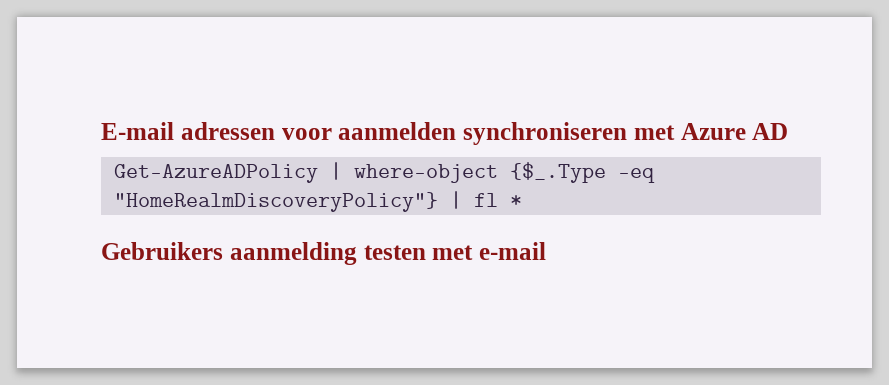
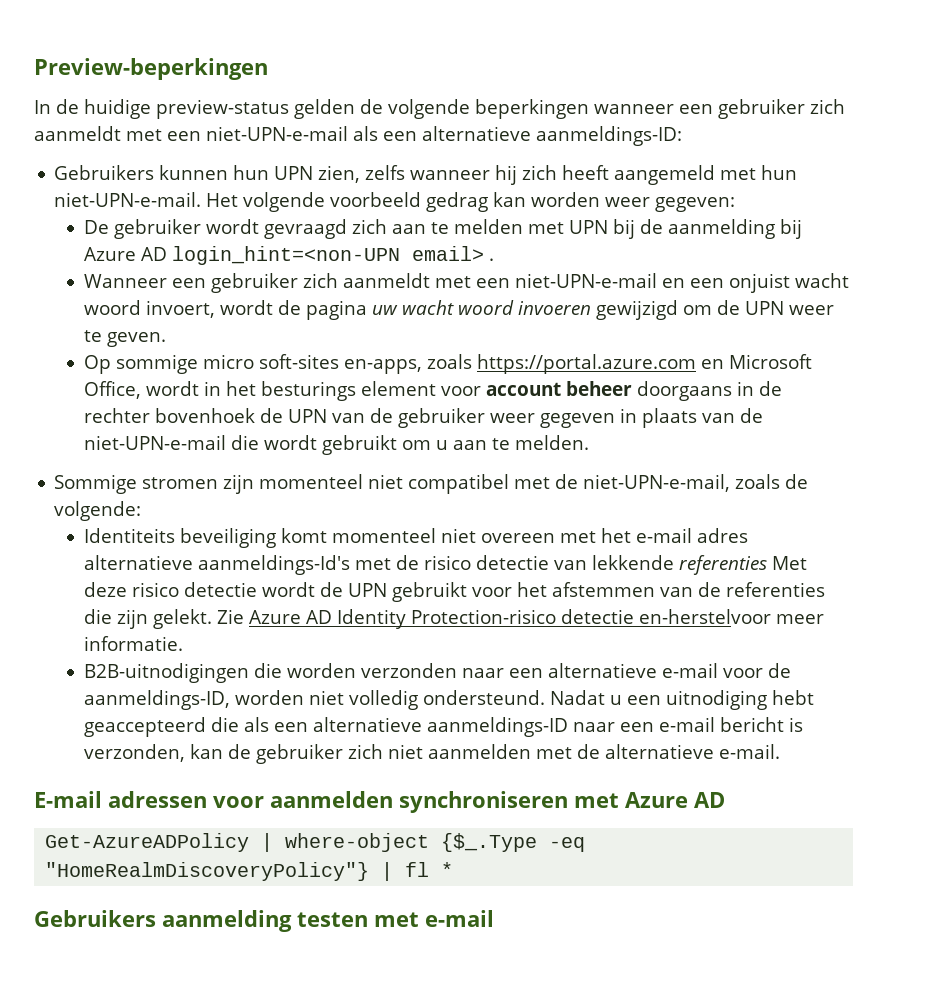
(101, 131) none -> [34,58,268,80] [34,99,845,119] [34,126,682,146] [54,165,798,185] [54,192,736,212] [84,219,803,239] [84,246,495,265] [84,273,850,293] [84,300,835,320] [84,330,167,347] [84,354,813,374] [84,381,783,401] [84,408,764,428] [84,435,590,455] [54,474,809,494] [54,501,142,521] [84,528,749,548] [84,555,808,575] [84,582,826,602] [84,609,825,629] [84,636,184,651] [84,663,792,683] [84,690,815,710] [84,717,804,737] [84,744,781,764] Preview-beperkingen // In de huidige preview-status gelden de volgende beperkingen wanneer een gebruiker zich aanmeldt met een niet-UPN-e-mail als een alternatieve aanmeldings-ID: // Gebruikers kunnen hun UPN zien, zelfs wanneer hij zich heeft aangemeld met hun niet-UPN-e-mail. Het volgende voorbeeld gedrag kan worden weer gegeven: // De gebruiker wordt gevraagd zich aan te melden met UPN bij de aanmelding bij Azure AD login_hint=<non-UPN email> . // Wanneer een gebruiker zich aanmeldt met een niet-UPN-e-mail en een onjuist wacht woord invoert, wordt de pagina uw wacht woord invoeren gewijzigd om de UPN weer te geven. // Op sommige micro soft-sites en-apps, zoals https://portal.azure.com en Microsoft Office, wordt in het besturings element voor account beheer doorgaans in de rechter bovenhoek de UPN van de gebruiker weer gegeven in plaats van de niet-UPN-e-mail die wordt gebruikt om u aan te melden. // Sommige stromen zijn momenteel niet compatibel met de niet-UPN-e-mail, zoals de volgende: // Identiteits beveiliging komt momenteel niet overeen met het e-mail adres alternatieve aanmeldings-Id's met de risico detectie van lekkende referenties Met deze risico detectie wordt de UPN gebruikt voor het afstemmen van de referenties die zijn gelekt. Zie Azure AD Identity Protection-risico detectie en-herstelvoor meer informatie. // B2B-uitnodigingen die worden verzonden naar een alternatieve e-mail voor de aanmeldings-ID, worden niet volledig ondersteund. Nadat u een uitnodiging hebt geaccepteerd die als een alternatieve aanmeldings-ID naar een e-mail bericht is verzonden, kan de gebruiker zich niet aanmelden met de alternatieve e-mail. //

